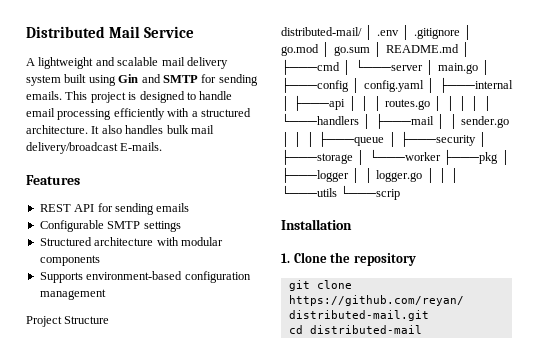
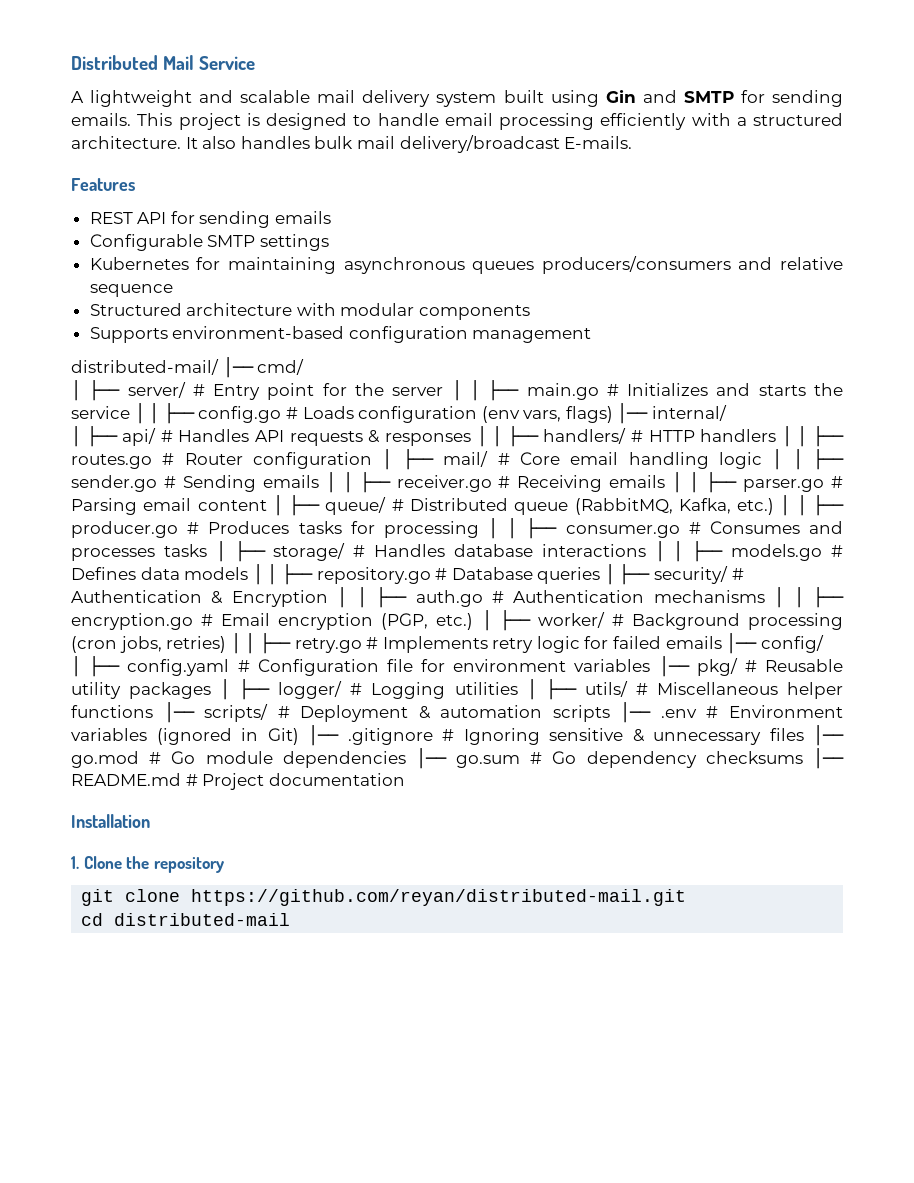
(181, 226) none -> [89,256,843,274] [89,284,173,297] // Kubernetes for maintaining asynchronous queues producers/consumers and relative sequence
[26,316,110,327] [281,25,472,40] [281,42,470,57] [281,59,490,75] [281,77,513,93] [281,95,492,111] [281,113,509,129] [281,131,488,147] [281,149,510,165] [281,167,460,183] [281,185,401,200] Project Structure // distributed-mail/ │ .env │ .gitignore │ go.mod │ go.sum │ README.md │ ├───cmd │ └───server │ main.go │ ├───config │ config.yaml │ ├───internal │ ├───api │ │ │ routes.go │ │ │ │ │ └───handlers │ ├───mail │ │ sender.go │ │ │ ├───queue │ ├───security │ ├───storage │ └───worker ├───pkg │ ├───logger │ │ logger.go │ │ │ └───utils └───scrip -> [71,357,305,378] [71,380,843,401] [71,403,728,424] [71,426,844,447] [71,449,844,470] [71,472,843,493] [71,495,845,516] [71,518,843,539] [71,541,843,562] [71,564,744,585] [71,587,844,608] [71,610,843,631] [71,633,824,654] [71,656,843,677] [71,679,844,700] [71,702,843,723] [71,725,844,746] [71,748,844,769] [71,773,405,790] distributed-mail/ │── cmd/ // │ ├── server/ # Entry point for the server │ │ ├── main.go # Initializes and starts the service │ │ ├── config.go # Loads configuration (env vars, flags) │── internal/ // │ ├── api/ # Handles API requests & responses │ │ ├── handlers/ # HTTP handlers │ │ ├── routes.go # Router configuration │ ├── mail/ # Core email handling logic │ │ ├── sender.go # Sending emails │ │ ├── receiver.go # Receiving emails │ │ ├── parser.go # Parsing email content │ ├── queue/ # Distributed queue (RabbitMQ, Kafka, etc.) │ │ ├── producer.go # Produces tasks for processing │ │ ├── consumer.go # Consumes and processes tasks │ ├── storage/ # Handles database interactions │ │ ├── models.go # Defines data models │ │ ├── repository.go # Database queries │ ├── security/ # Authentication & Encryption │ │ ├── auth.go # Authentication mechanisms │ │ ├── encryption.go # Email encryption (PGP, etc.) │ ├── worker/ # Background processing (cron jobs, retries) │ │ ├── retry.go # Implements retry logic for failed emails │── config/ // │ ├── config.yaml # Configuration file for environment variables │── pkg/ # Reusable utility packages │ ├── logger/ # Logging utilities │ ├── utils/ # Miscellaneous helper functions │── scripts/ # Deployment & automation scripts │── .env # Environment variables (ignored in Git) │── .gitignore # Ignoring sensitive & unnecessary files │── go.mod # Go module dependencies │── go.sum # Go dependency checksums │── README.md # Project documentation

